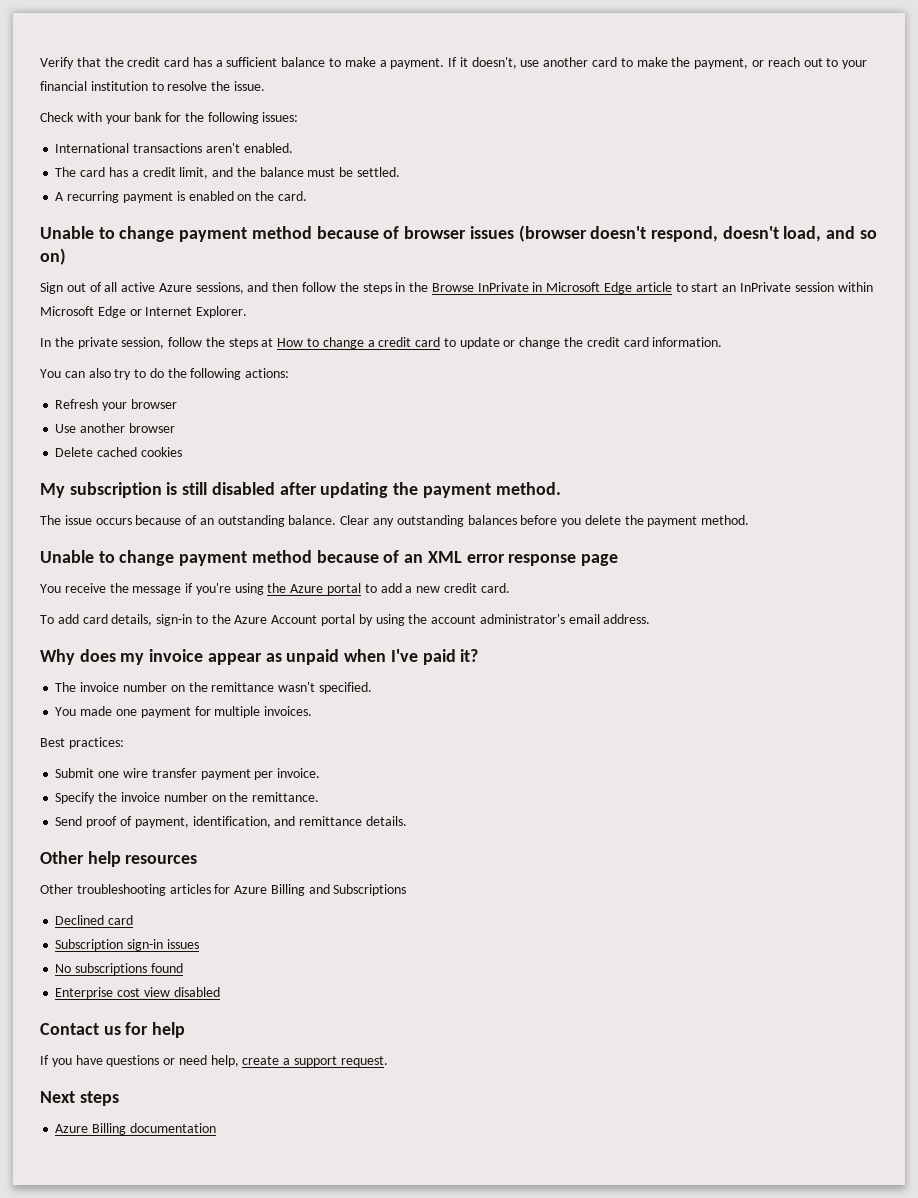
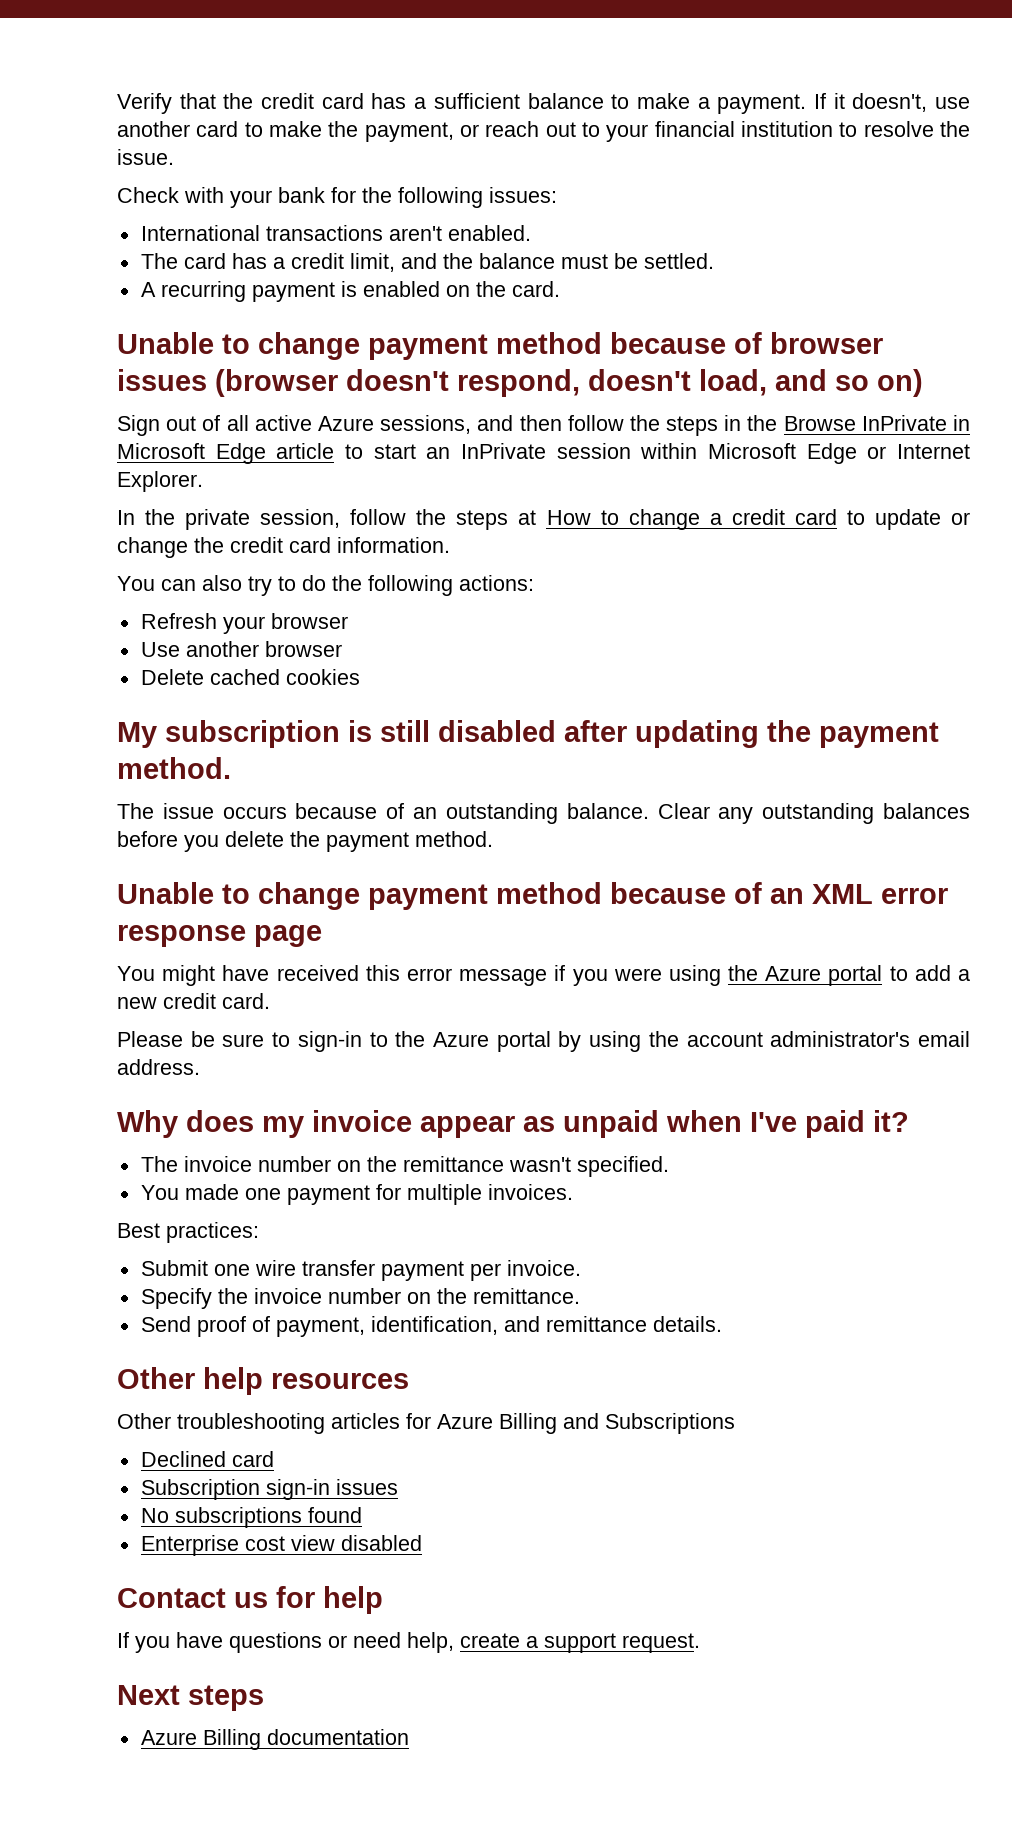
[64,583,231,595] receive the message if you're -> [162,965,662,986] might have received this error message if you were
[40,614,153,626] To add card details, -> [117,1031,291,1047] Please be sure to
[271,615,318,624] Account -> (489, 1039) none

